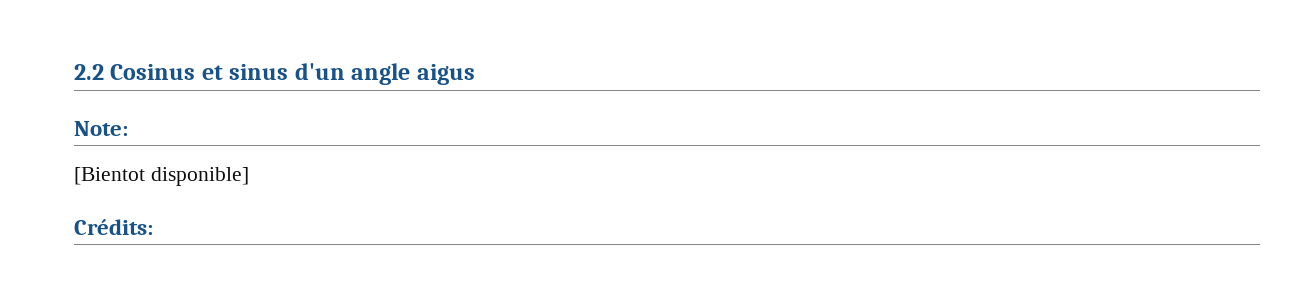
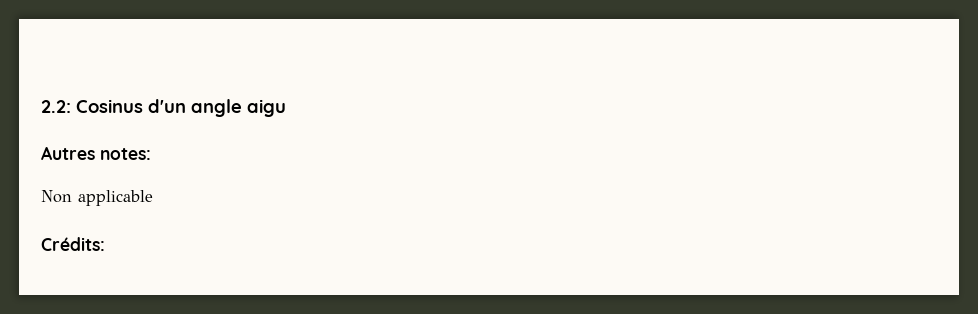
[74,63,475,85] [74,121,128,136] [74,167,249,186] 2.2 Cosinus et sinus d'un angle aigus // Note: // [Bientot disponible] -> [41,99,286,117] [41,146,151,160] [41,190,153,206] 2.2: Cosinus d'un angle aigu // Autres notes: // Non applicable

